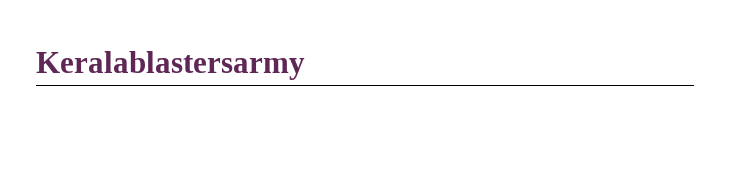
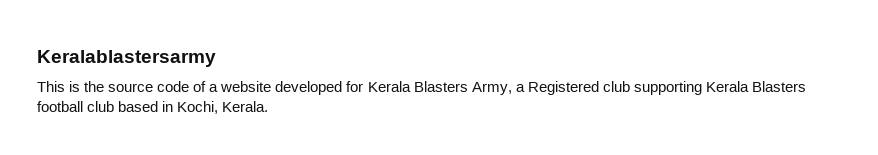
(305, 65) none -> [37,81,806,95] [37,101,269,114] // This is the source code of a website developed for Kerala Blasters Army, a Registered club supporting Kerala Blasters football club based in Kochi, Kerala.

